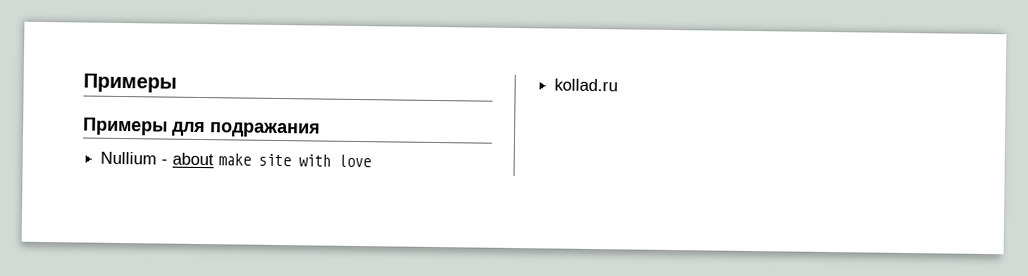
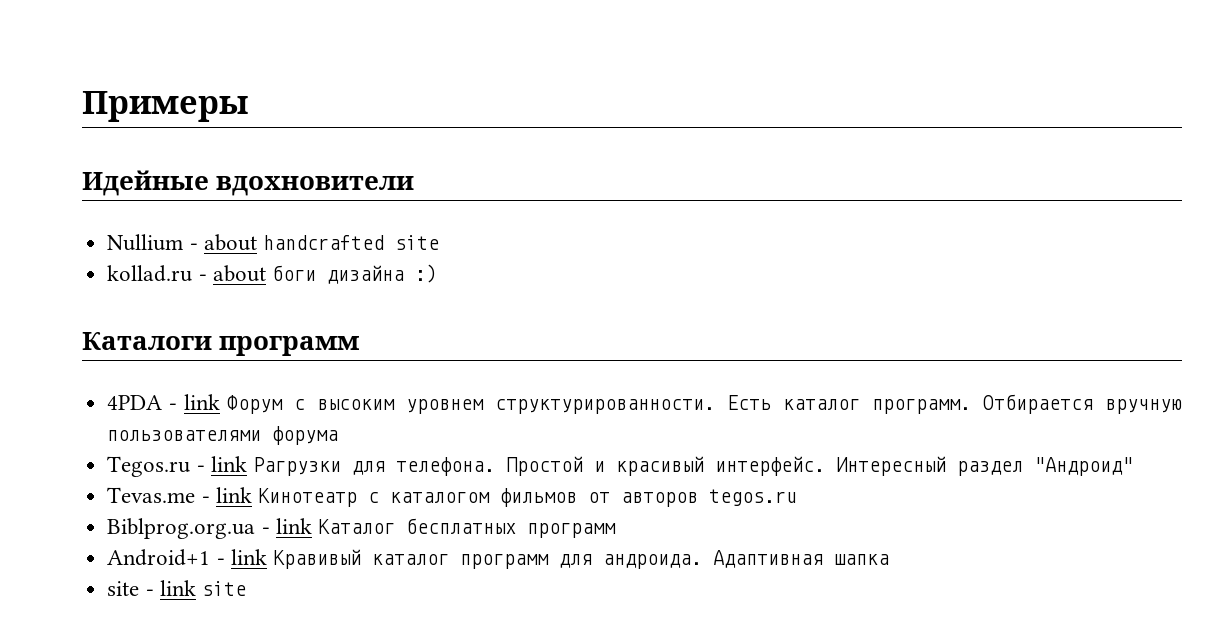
[83,117,321,138] Примеры для подражания -> [82,170,415,196] Идейные вдохновители
[218,153,372,168] make site with love -> [262,235,439,250] handcrafted site
(619, 85) none -> [198,264,437,284] [82,332,360,356] [107,394,1182,414] [107,426,339,445] [107,456,1133,477] [107,487,797,507] [107,518,616,539] [107,549,889,569] [107,580,246,596] - about боги дизайна :) // Каталоги программ // 4PDA - link Форум с высоким уровнем структурированности. Есть каталог программ. Отбирается вручную пользователями форума // Tegos.ru - link Pагрузки для телефона. Простой и красивый интерфейс. Интересный раздел "Андроид" // Tevas.me - link Кинотеатр с каталогом фильмов от авторов tegos.ru // Biblprog.org.ua - link Каталог бесплатных программ // Android+1 - link Кравивый каталог программ для андроида. Адаптивная шапка // site - link site

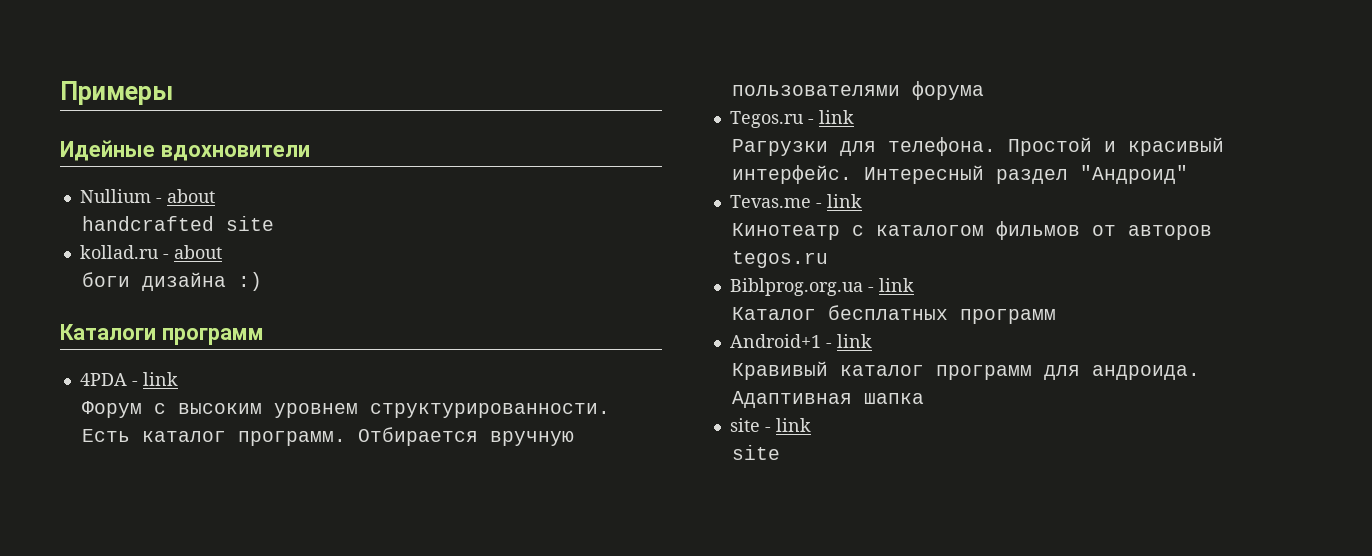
(257, 242) none -> (215, 196) //
(266, 273) none -> (222, 252) //
(220, 402) none -> (178, 379) //
(247, 464) none -> (854, 117) //
(252, 495) none -> (862, 201) //
(312, 526) none -> (914, 285) //
(267, 557) none -> (872, 341) //
(196, 588) none -> (811, 425) //

